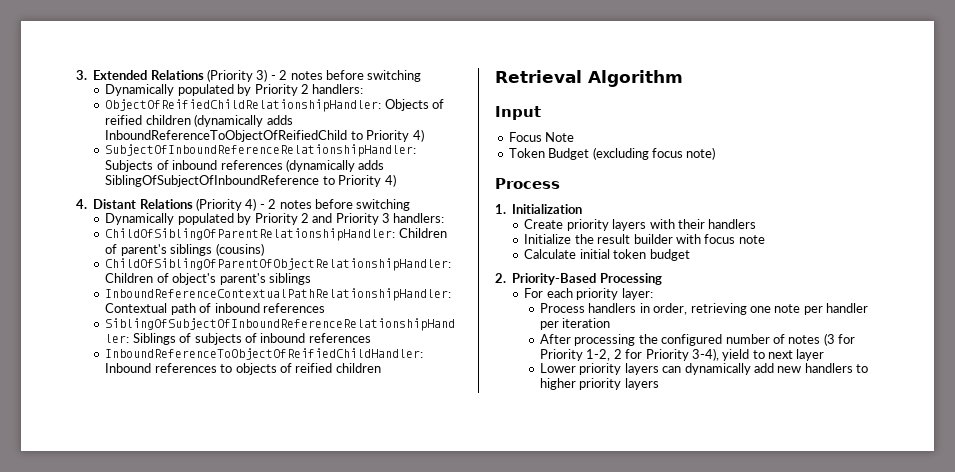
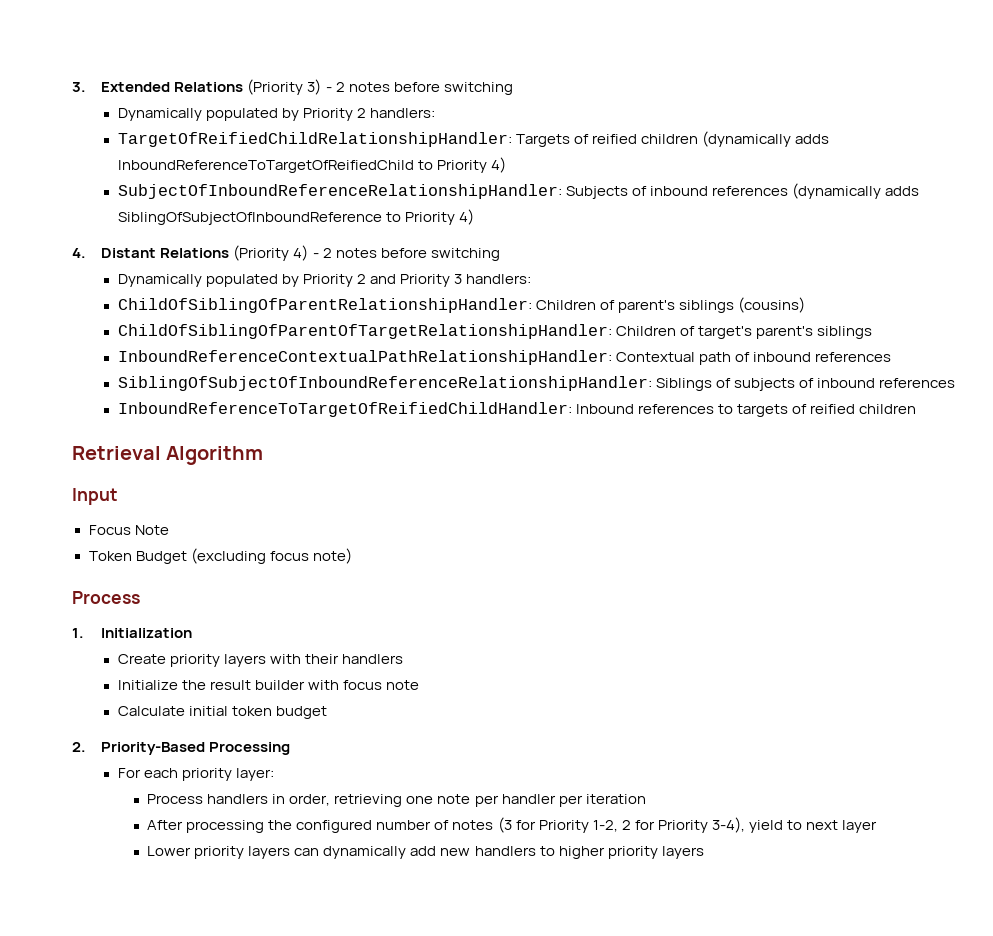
[105,99,429,112] ObjectOfReifiedChildRelationshipHandler: Objects -> [117,132,570,147] TargetOfReifiedChildRelationshipHandler: Targets
[105,130,348,142] InboundReferenceToObjectOfReifiedChild -> [117,160,414,173] InboundReferenceToTargetOfReifiedChild
[105,258,452,271] [105,273,217,285] ChildOfSiblingOfParentOfObjectRelationshipHandler: Children of object's -> [117,324,752,339] ChildOfSiblingOfParentOfTargetRelationshipHandler: Children of target's
[105,348,424,360] InboundReferenceToObjectOfReifiedChildHandler: -> [117,402,572,417] InboundReferenceToTargetOfReifiedChildHandler:
[235,363,277,375] objects -> [737,404,789,417] targets

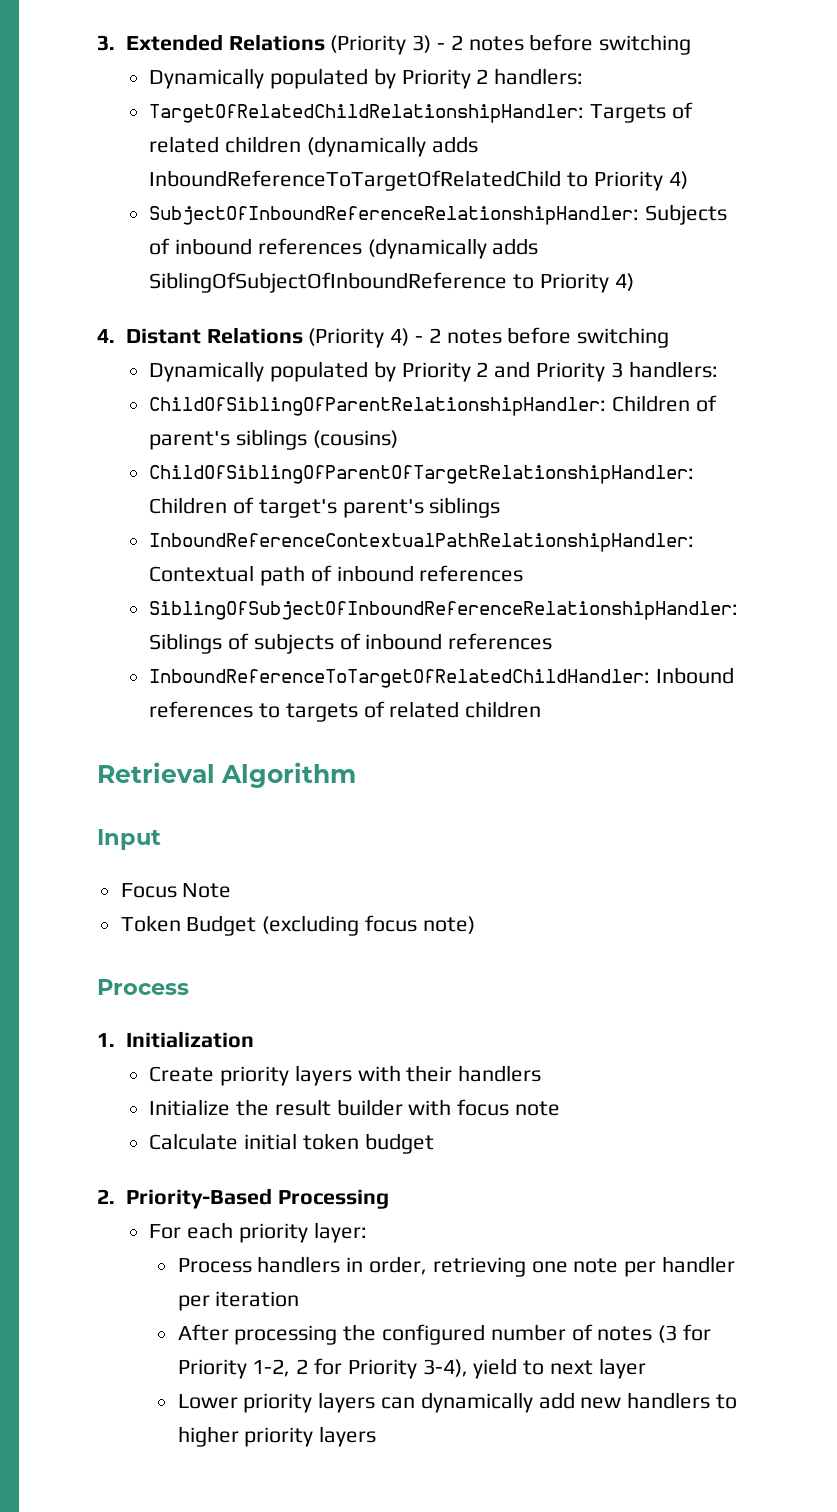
[117,132,512,147] TargetOfReifiedChildRelationshipHandler: -> [149,104,585,123] TargetOfRelatedChildRelationshipHandler:
[591,134,637,144] reified -> [149,136,220,153] related
[117,160,414,173] InboundReferenceToTargetOfReifiedChild -> [149,170,562,191] InboundReferenceToTargetOfRelatedChild
[117,402,572,417] InboundReferenceToTargetOfReifiedChildHandler: -> [149,669,651,688] InboundReferenceToTargetOfRelatedChildHandler:
[810,404,856,414] reified -> [389,701,460,718] related

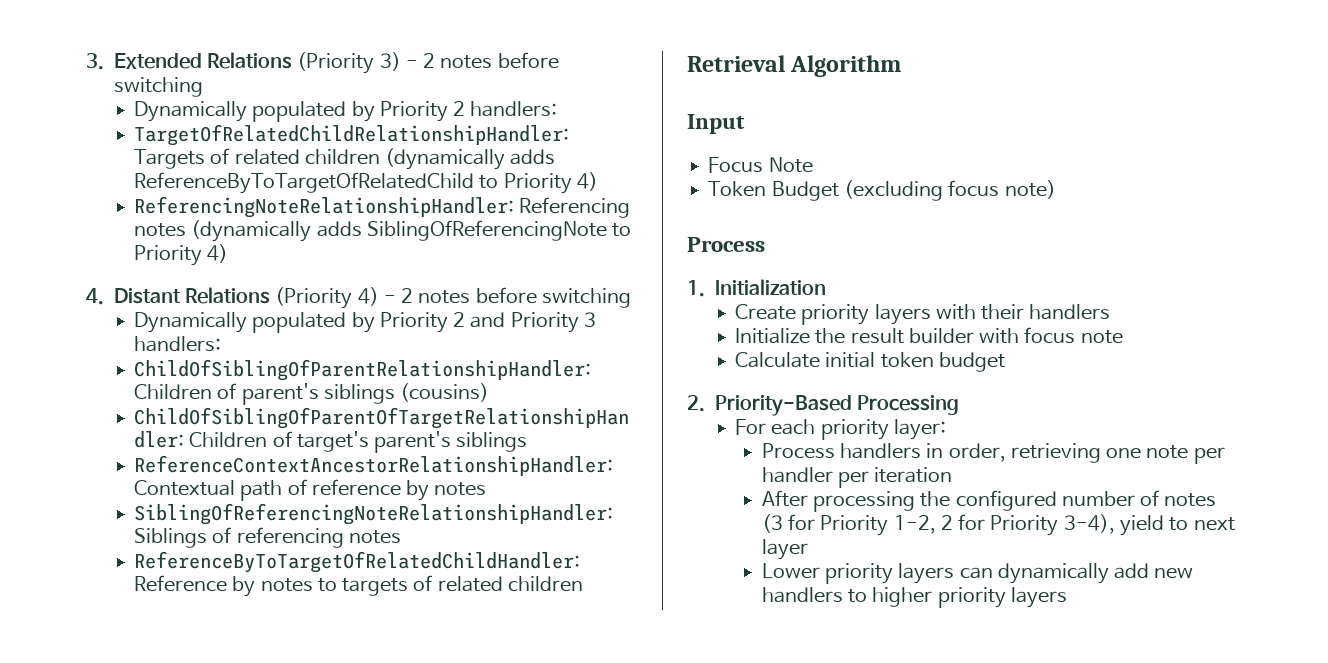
[149,170,688,191] [149,204,727,225] [149,238,539,259] [149,272,508,293] InboundReferenceToTargetOfRelatedChild to Priority 4) // SubjectOfInboundReferenceRelationshipHandler: Subjects of inbound references (dynamically adds SiblingOfSubjectOfInboundReference -> [134,172,598,194] [134,196,631,218] [134,220,607,242] ReferenceByToTargetOfRelatedChild to Priority 4) // ReferencingNoteRelationshipHandler: Referencing notes (dynamically adds SiblingOfReferencingNote
[149,533,695,552] InboundReferenceContextualPathRelationshipHandler: -> [134,455,614,476] ReferenceContextAncestorRelationshipHandler:
[336,565,524,582] [149,601,739,620] [149,633,553,654] [149,667,734,688] [149,701,254,718] inbound references // SiblingOfSubjectOfInboundReferenceRelationshipHandler: Siblings of subjects of inbound references // InboundReferenceToTargetOfRelatedChildHandler: Inbound references -> [311,479,487,501] [134,503,614,525] [134,527,401,548] [134,551,581,573] [134,575,313,597] reference by notes // SiblingOfReferencingNoteRelationshipHandler: Siblings of referencing notes // ReferenceByToTargetOfRelatedChildHandler: Reference by notes

